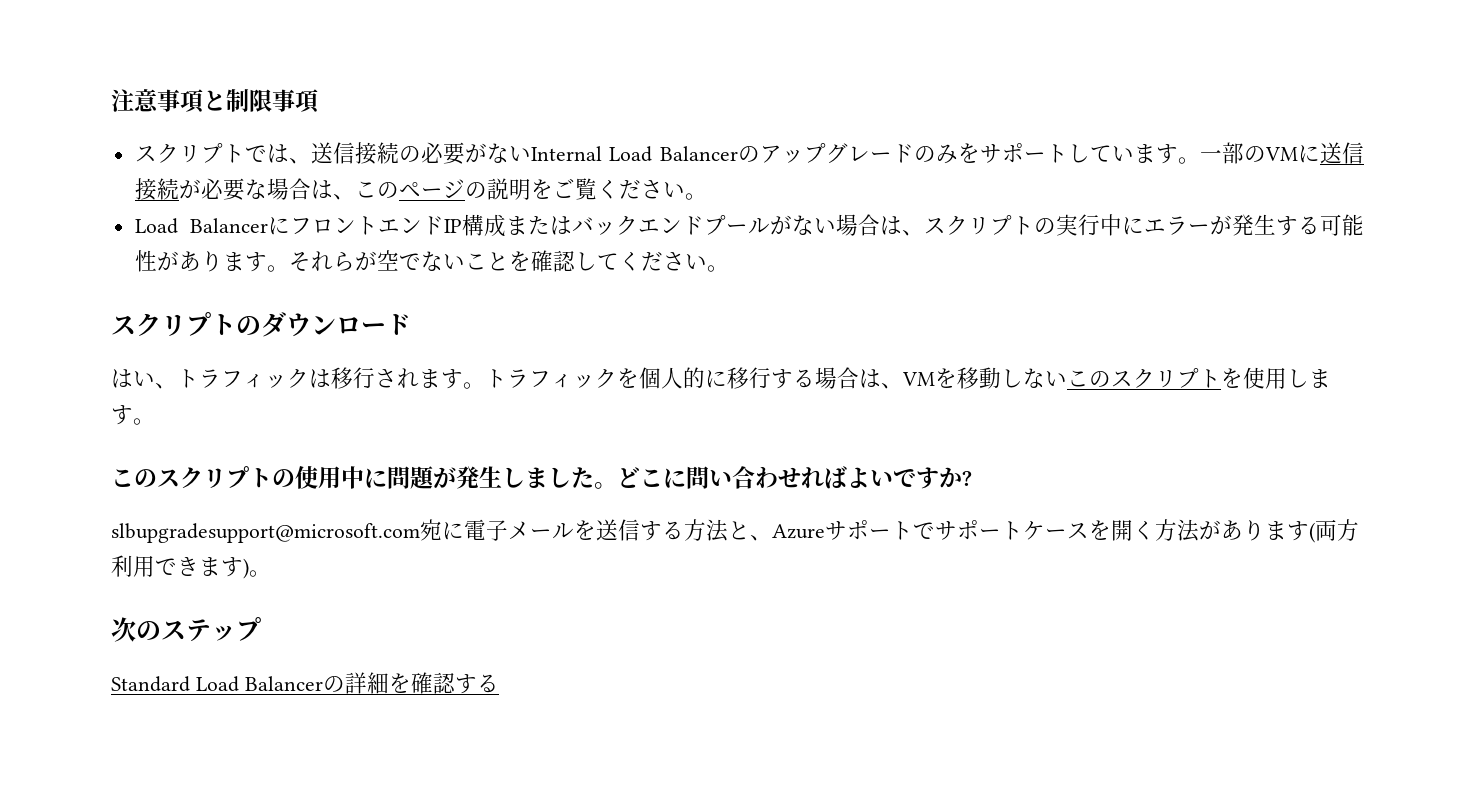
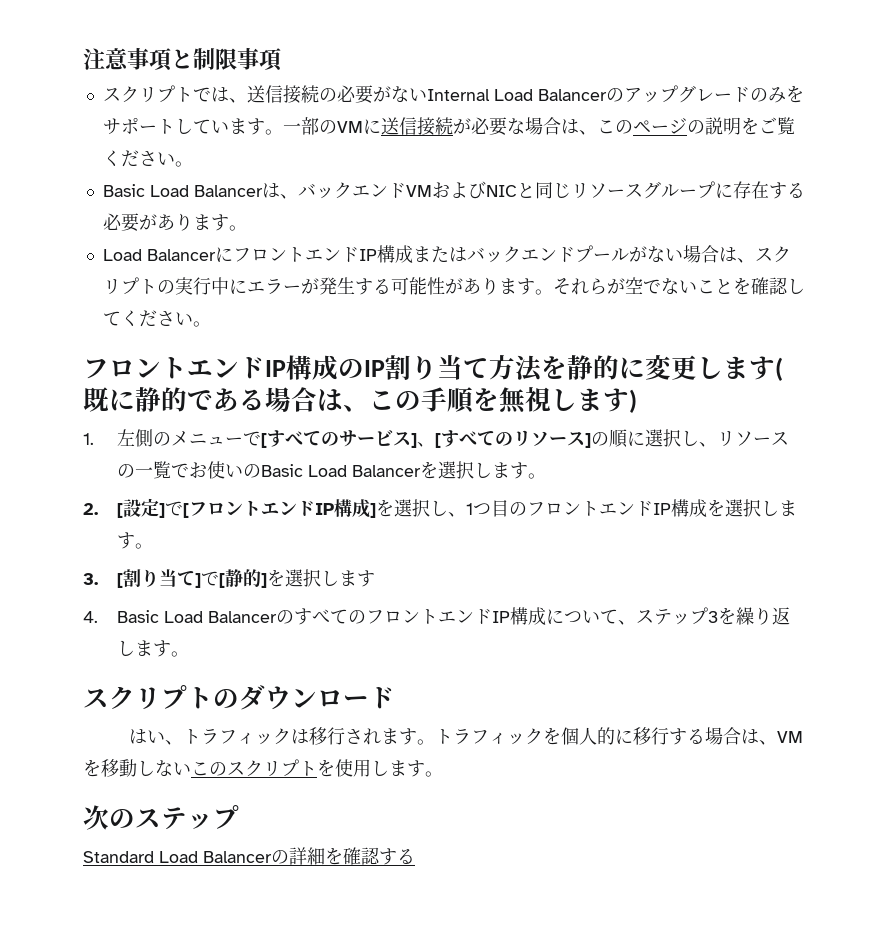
(707, 196) none -> [102,181,805,199] [102,213,247,232] // Basic Load Balancerは、バックエンドVMおよびNICと同じリソースグループに存在する必要があります。
(729, 268) none -> [83,355,783,382] [83,387,637,414] [83,429,789,448] [116,461,546,479] [83,498,797,518] [116,532,153,549] [83,569,375,588] [83,607,790,625] [116,640,189,657] // フロントエンドIP構成のIP割り当て方法を静的に変更します(既に静的である場合は、この手順を無視します) // 1.左側のメニューで[すべてのサービス]、[すべてのリソース]の順に選択し、リソースの一覧でお使いのBasic Load Balancerを選択します。 // 2. [設定]で[フロントエンドIP構成]を選択し、1つ目のフロントエンドIP構成を選択します。 // 3. [割り当て]で[静的]を選択します // 4. Basic Load BalancerのすべてのフロントエンドIP構成について、ステップ3を繰り返します。
[111,466,972,489] [111,519,1359,543] [111,555,271,579] // このスクリプトの使用中に問題が発生しました。どこに問い合わせればよいですか? // slbupgradesupport@microsoft.com宛に電子メールを送信する方法と、Azureサポートでサポートケースを開く方法があります(両方利用できます)。 -> (443, 774) none

